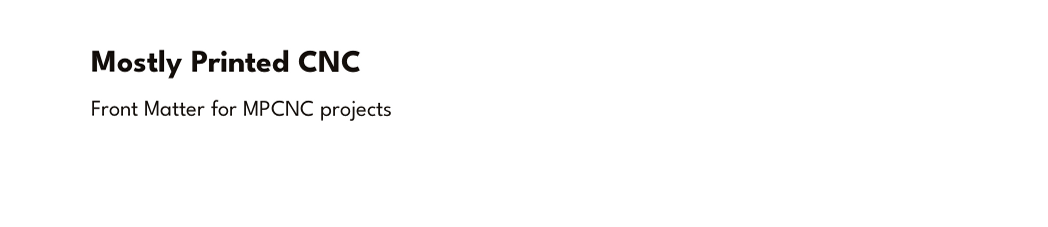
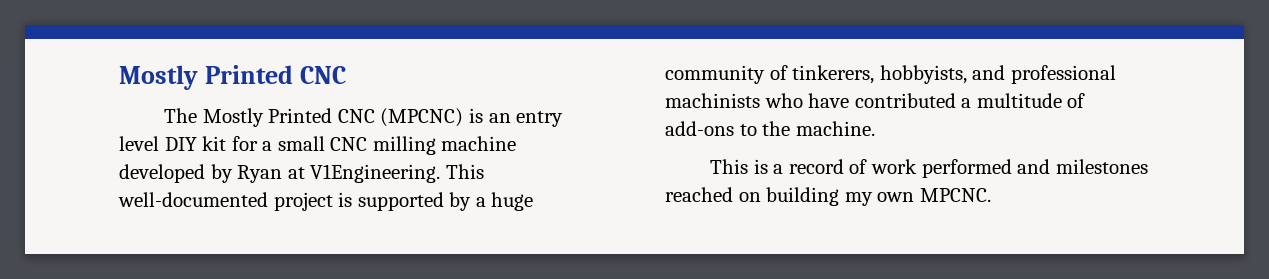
[90,99,394,121] Front Matter for MPCNC projects -> [164,108,564,127] [119,136,517,155] [119,164,484,183] [118,192,534,211] [665,65,1116,84] [665,93,1086,108] [665,121,875,136] [710,159,1148,178] [665,187,991,206] The Mostly Printed CNC (MPCNC) is an entry level DIY kit for a small CNC milling machine developed by Ryan at V1Engineering. This well-documented project is supported by a huge community of tinkerers, hobbyists, and professional machinists who have contributed a multitude of add-ons to the machine. // This is a record of work performed and milestones reached on building my own MPCNC.

